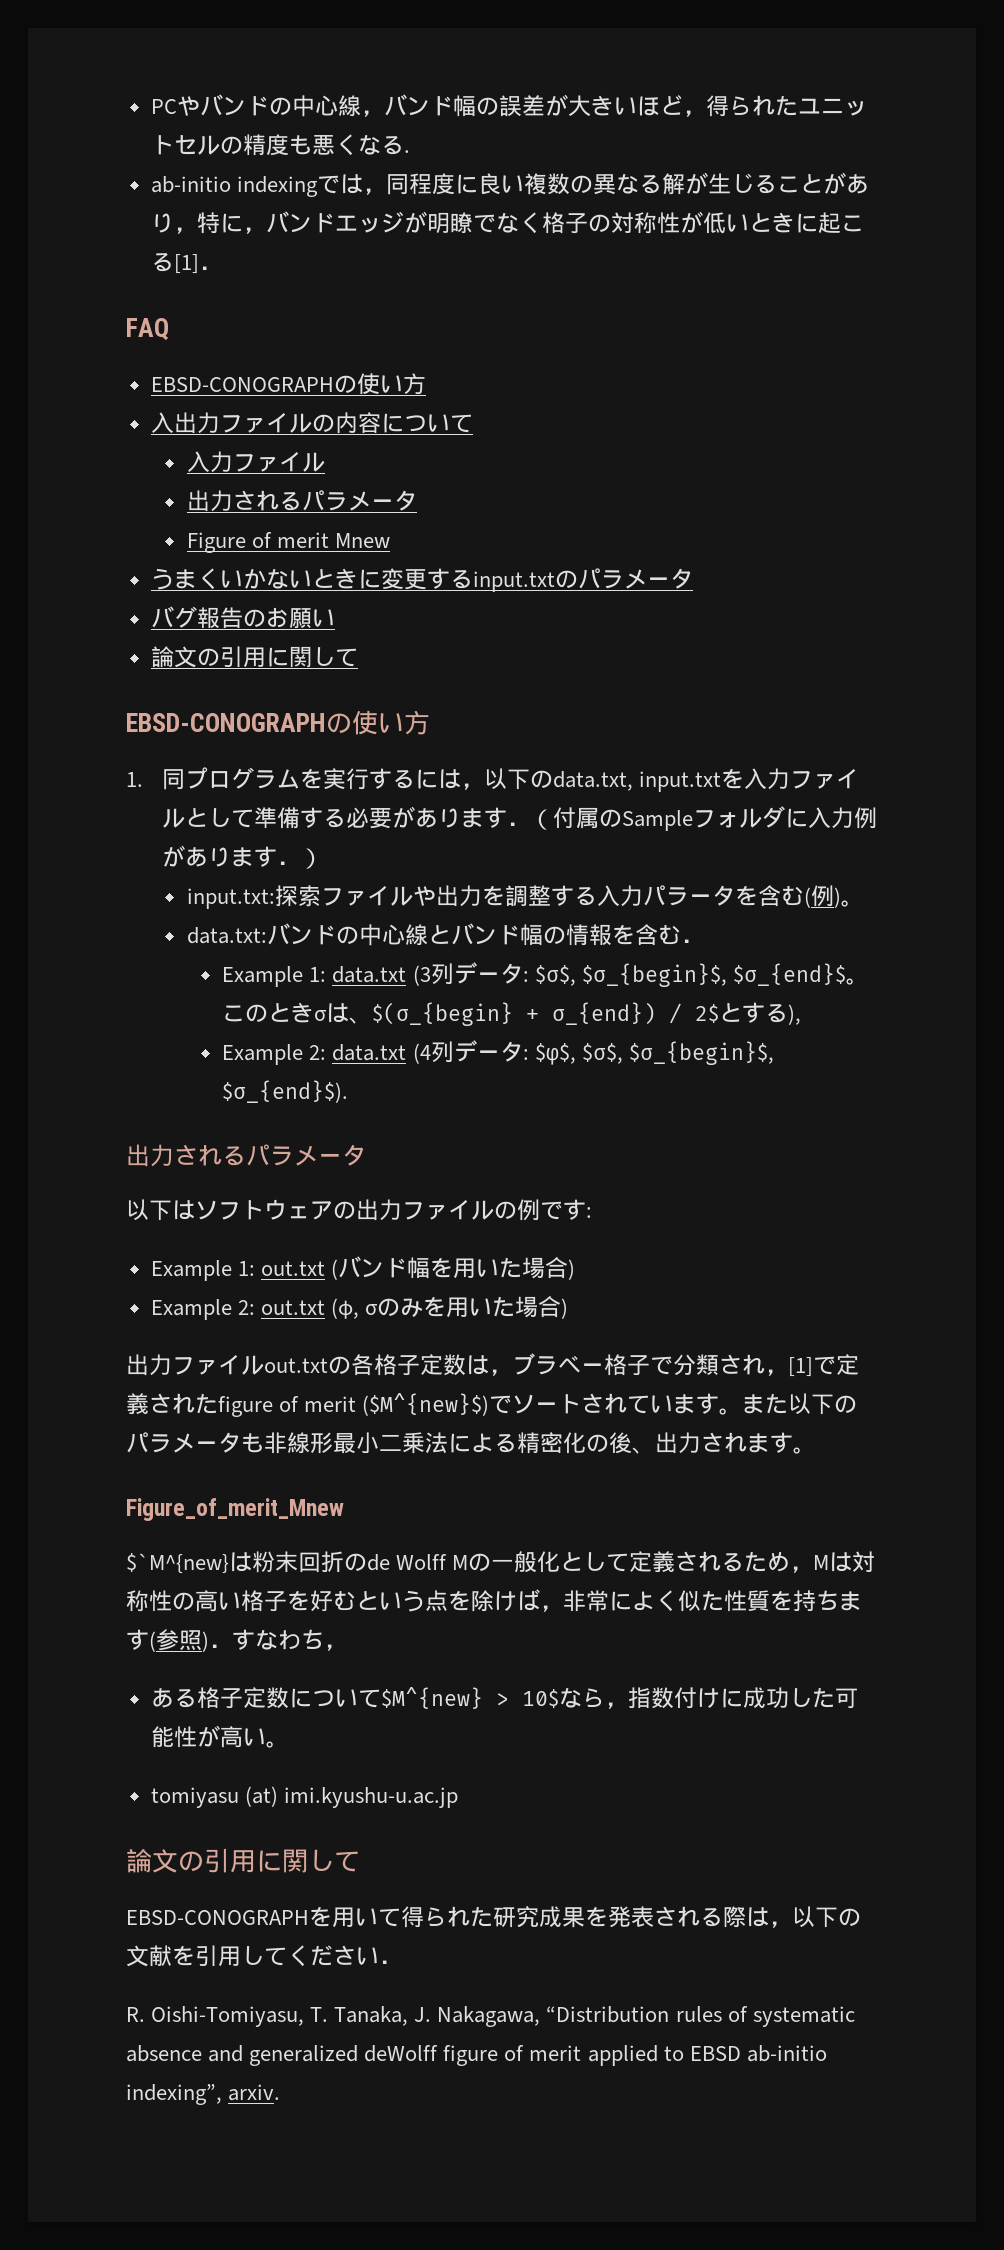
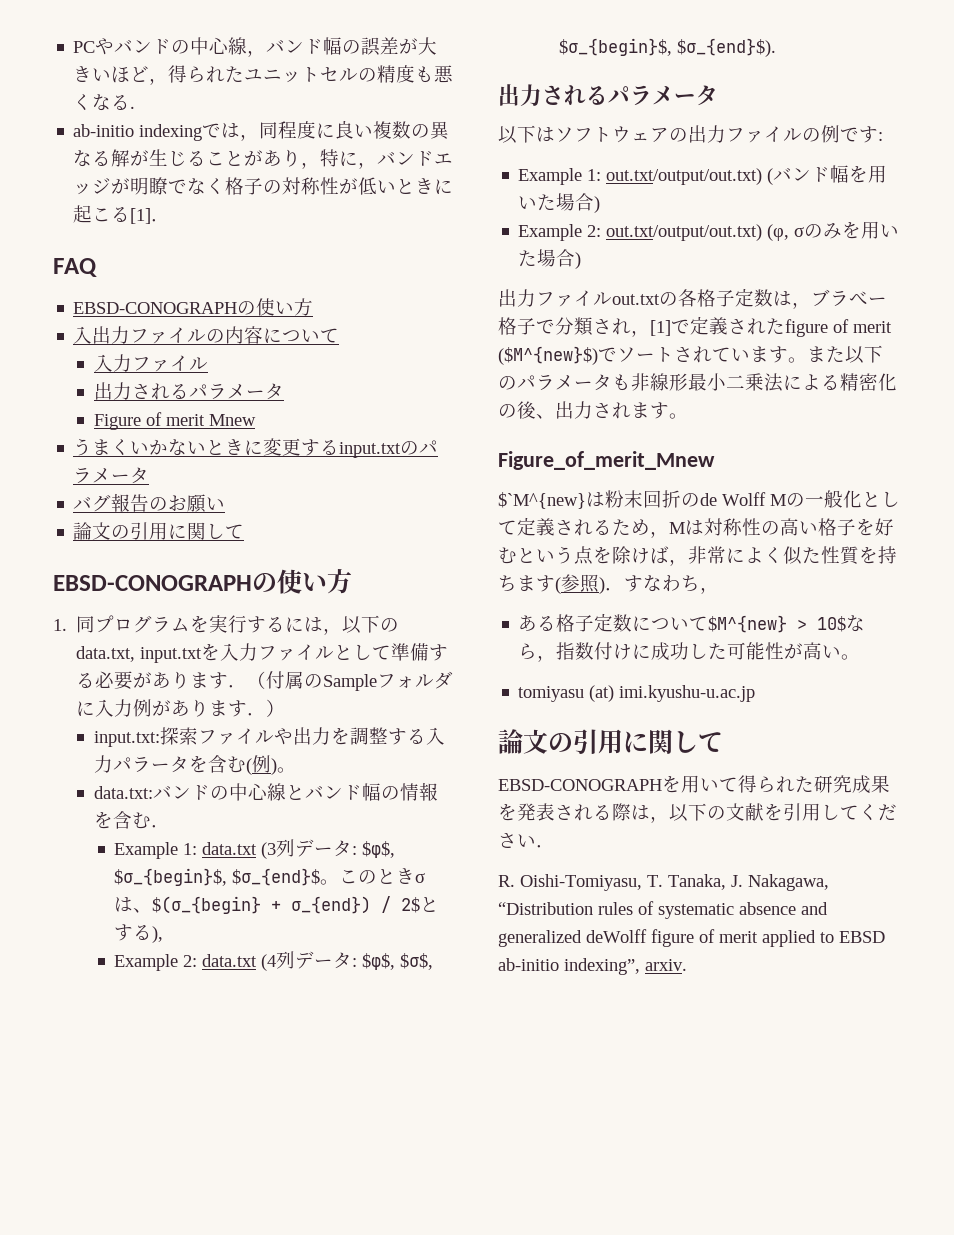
[534,965,576,986] $σ$, -> [362,841,396,858] $φ$,
[260,1261,325,1276] out.txt -> [606,168,763,185] out.txt/output/out.txt)
[260,1300,325,1315] out.txt -> [606,224,763,241] out.txt/output/out.txt)

